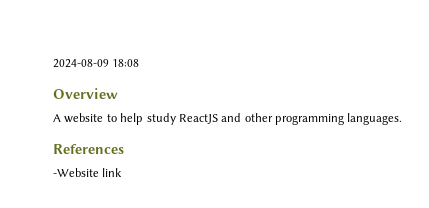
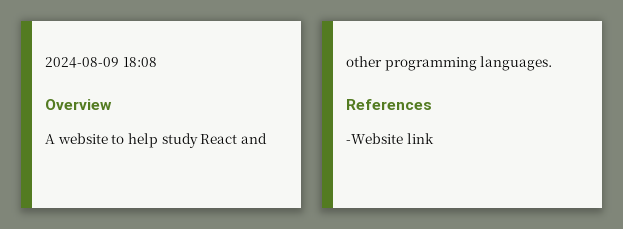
[178,114,218,124] ReactJS -> [200,134,238,144] React

